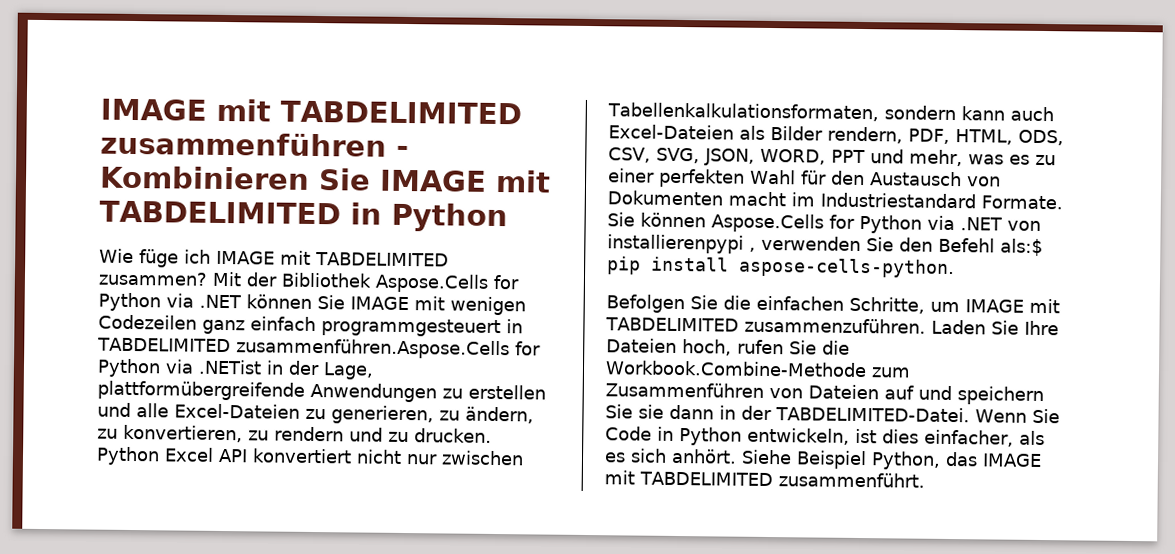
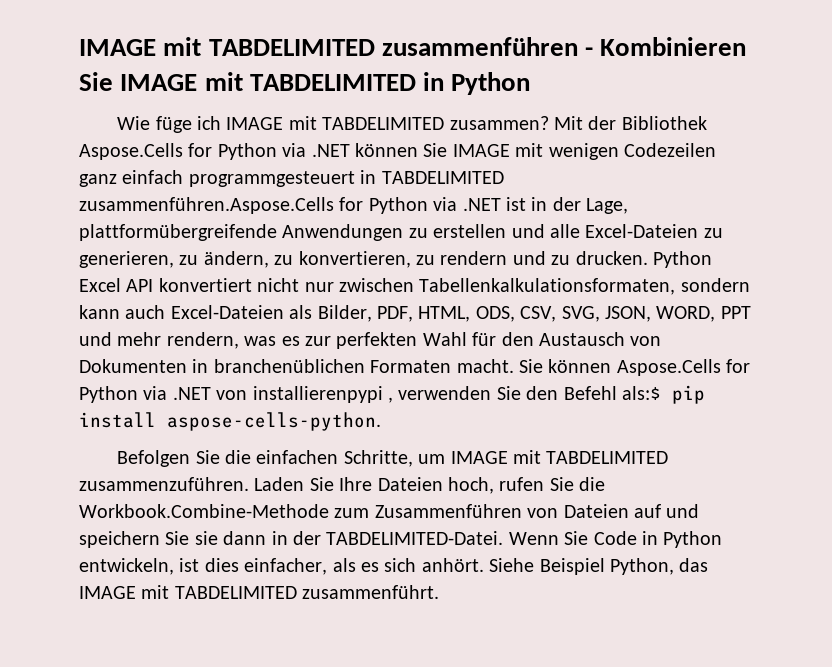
[198,359,262,375] .NETist -> [462,197,526,211] .NET ist
[770,126,903,144] Bilder rendern, -> [317,305,372,322] Bilder,
[909,149,1056,167] [608,168,655,183] mehr, was es zu einer -> [117,332,331,349] mehr rendern, was es zur
[728,191,1063,210] macht im Industriestandard Formate. -> [192,359,514,373] in branchenüblichen Formaten macht.

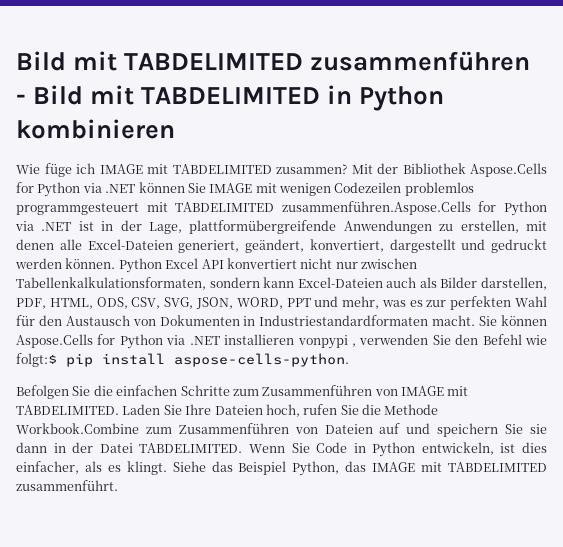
[79,39,156,56] IMAGE -> [16,51,66,71] Bild
[600,37,747,56] [79,72,198,91] Kombinieren Sie IMAGE -> [33,85,84,105] Bild
(531, 83) none -> [16,119,175,139] kombinieren
[79,170,377,187] ganz einfach programmgesteuert in -> [404,182,474,196] [16,202,168,215] problemlos programmgesteuert mit
[433,224,723,238] [79,251,648,268] erstellen und alle Excel-Dateien zu generieren, zu ändern, zu konvertieren, zu rendern und zu drucken. -> [460,220,547,233] [16,239,547,253] [15,258,116,269] erstellen, mit denen alle Excel-Dateien generiert, geändert, konvertiert, dargestellt und gedruckt werden können.
[125,305,372,322] auch Excel-Dateien als Bilder, -> [297,277,547,290] Excel-Dateien auch als Bilder darstellen,
[117,332,239,349] mehr rendern, -> [342,296,380,309] mehr,
[213,359,452,373] branchenüblichen Formaten -> [259,315,429,326] Industriestandardformaten
[216,386,383,403] von installierenpypi -> [224,334,348,349] installieren vonpypi
[621,386,661,400] als:$ -> [525,335,548,345] [16,353,57,367] wie folgt:$
[343,450,669,467] [79,477,249,491] Schritte, um IMAGE mit TABDELIMITED zusammenzuführen. -> [180,385,469,396] [16,405,119,415] Schritte zum Zusammenführen von IMAGE mit TABDELIMITED.
[79,504,329,518] Workbook.Combine-Methode -> [384,404,439,415] [16,423,139,434] Methode Workbook.Combine
[326,531,504,545] TABDELIMITED-Datei. -> [99,443,243,453] Datei TABDELIMITED.
[384,558,535,572] sich anhört. Siehe -> [126,461,233,475] klingt. Siehe das

